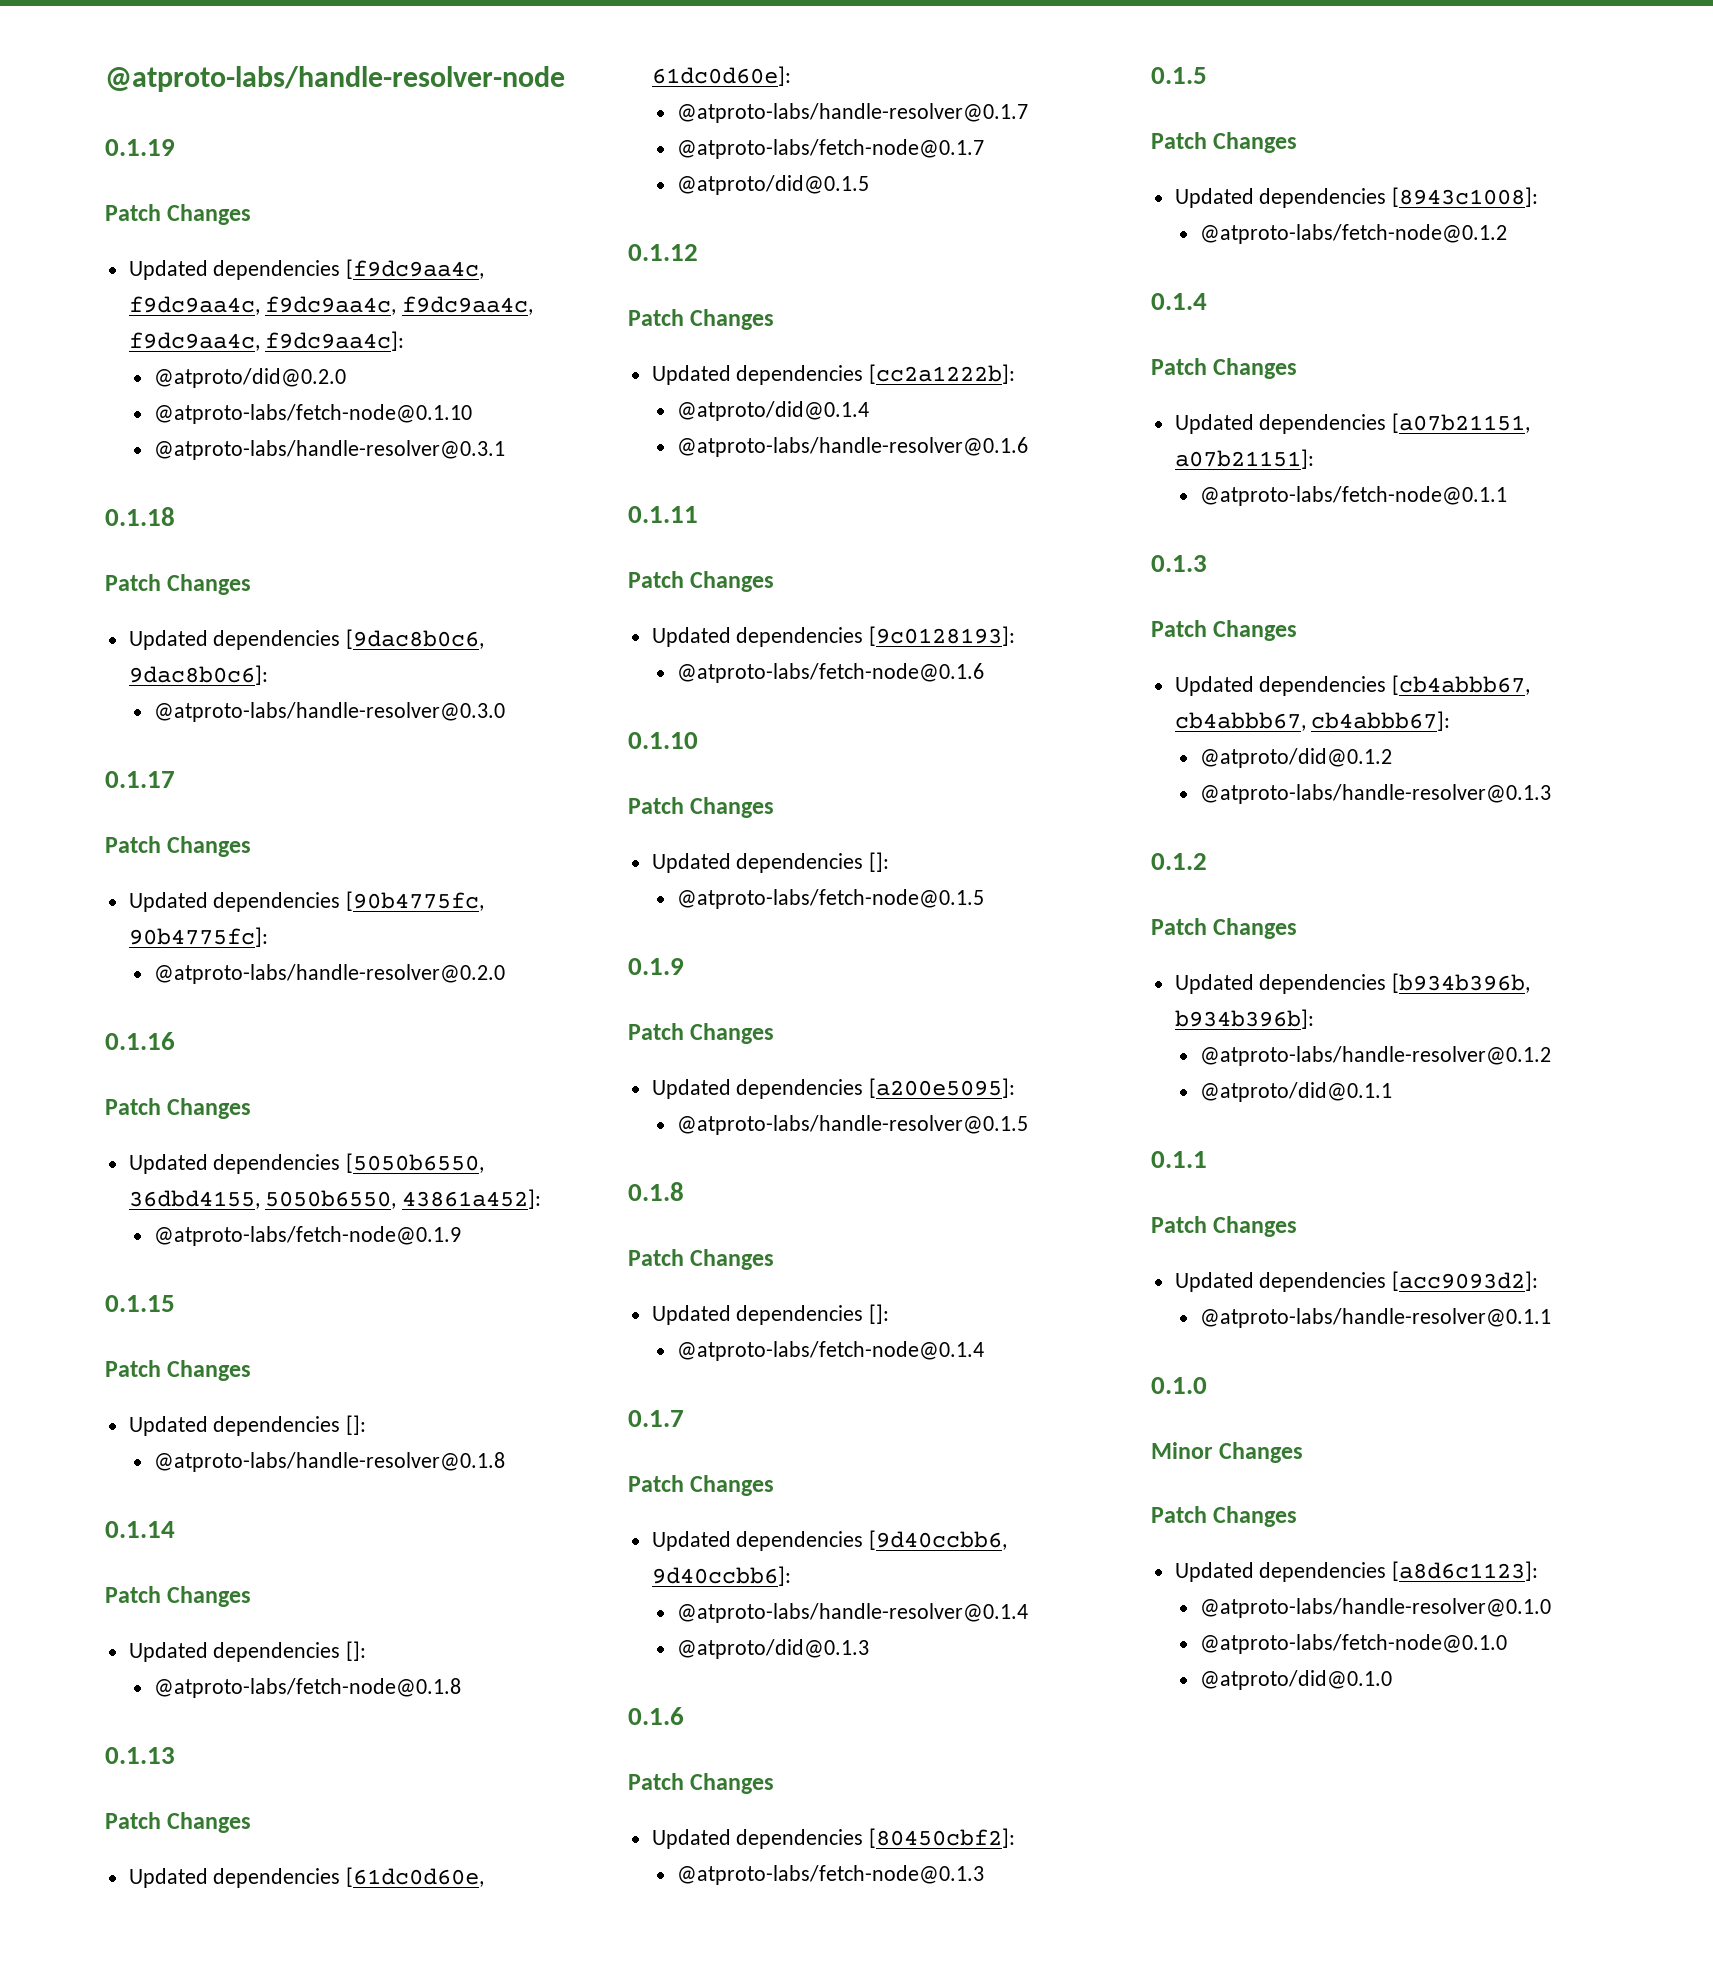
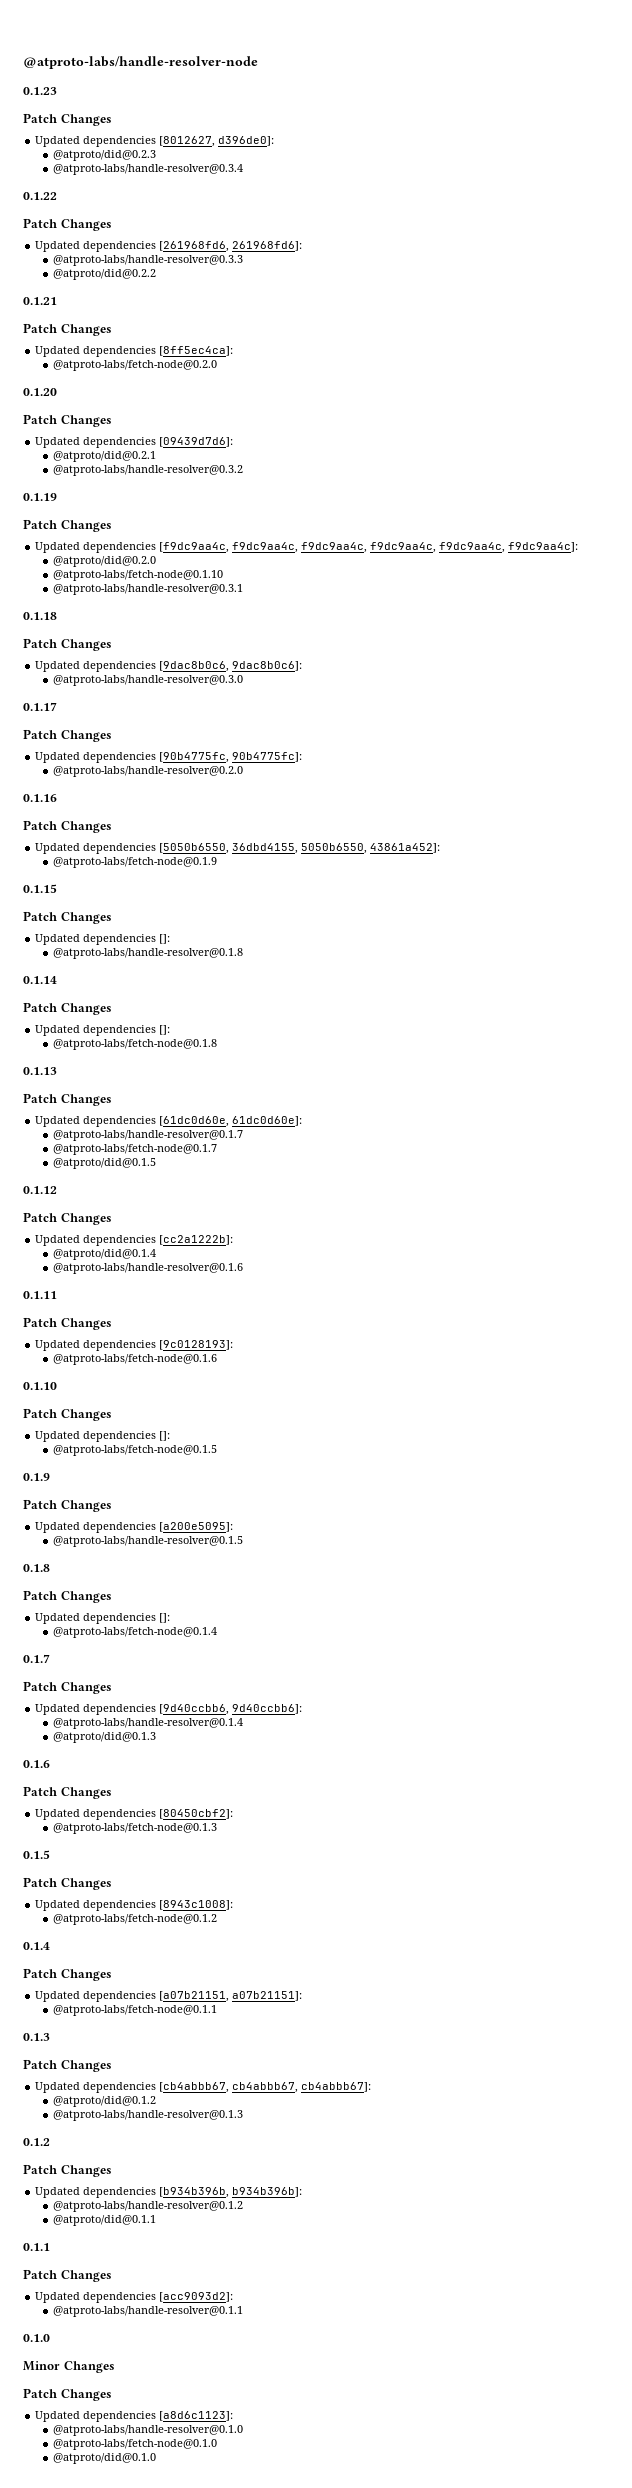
(565, 79) none -> [23,87,57,95] [23,113,112,126] [35,136,275,147] [52,150,156,161] [52,164,243,175] [23,192,57,200] [23,218,112,231] [35,241,303,252] [52,255,243,266] [52,269,156,280] [23,297,57,305] [23,323,112,336] [35,346,234,357] [52,360,217,371] [23,388,57,396] [23,414,112,427] [35,437,234,448] [52,451,156,462] [52,465,243,476] // 0.1.23 // Patch Changes // Updated dependencies [8012627, d396de0]: // @atproto/did@0.2.3 // @atproto-labs/handle-resolver@0.3.4 // 0.1.22 // Patch Changes // Updated dependencies [261968fd6, 261968fd6]: // @atproto-labs/handle-resolver@0.3.3 // @atproto/did@0.2.2 // 0.1.21 // Patch Changes // Updated dependencies [8ff5ec4ca]: // @atproto-labs/fetch-node@0.2.0 // 0.1.20 // Patch Changes // Updated dependencies [09439d7d6]: // @atproto/did@0.2.1 // @atproto-labs/handle-resolver@0.3.2

